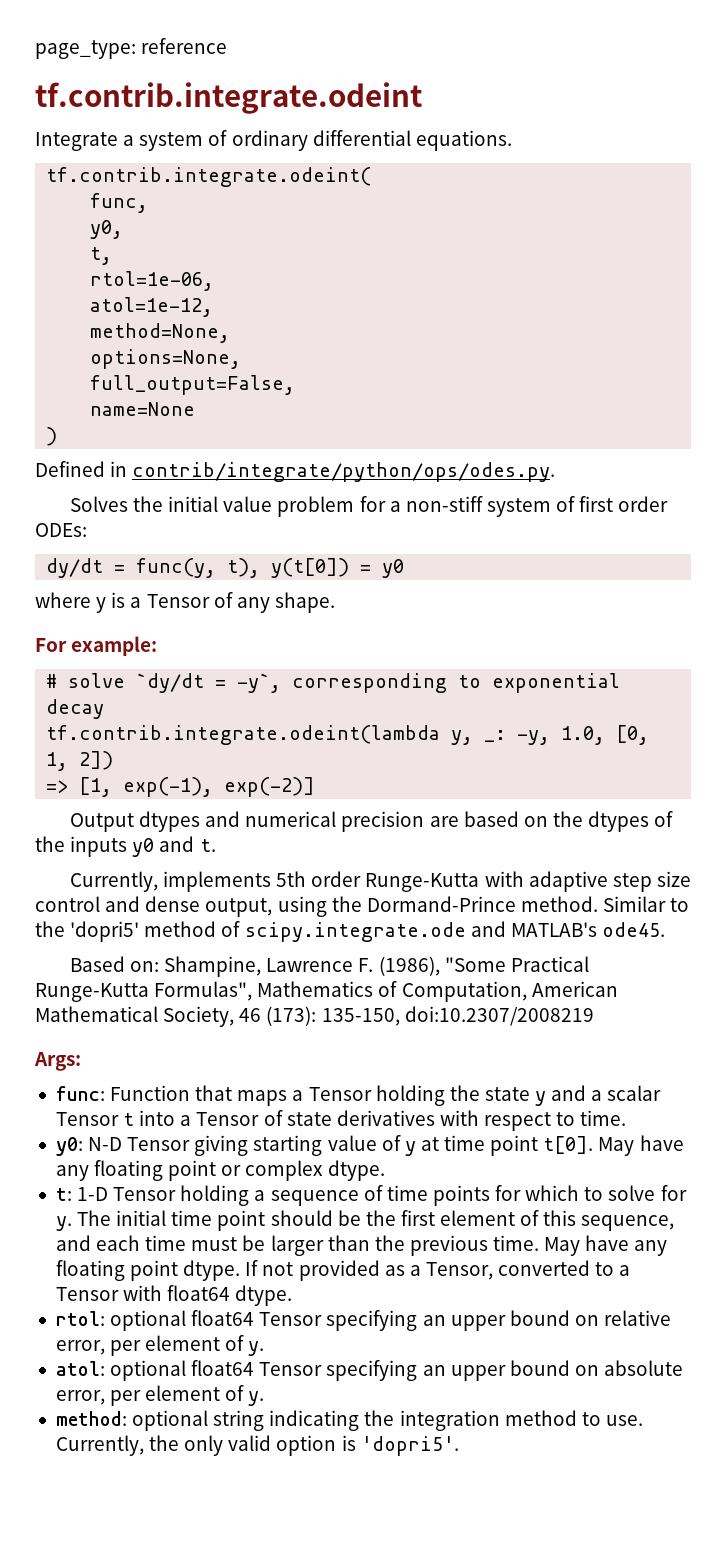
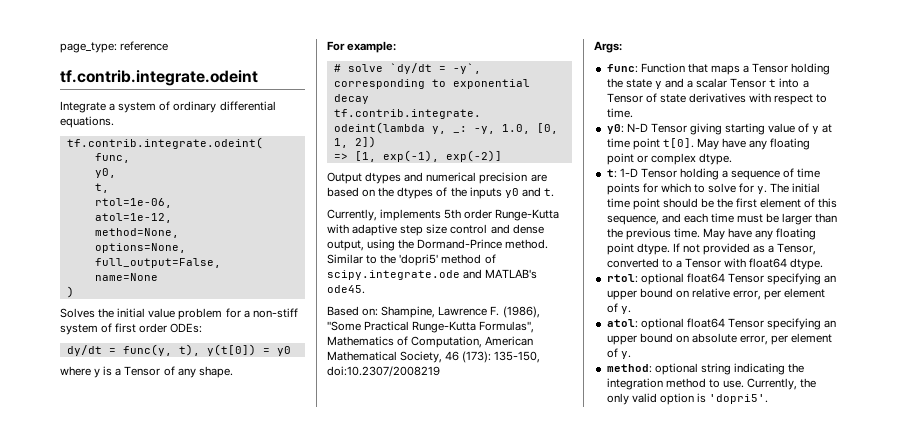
[35,461,556,482] // Defined in contrib/integrate/python/ops/odes.py. -> (74, 292) none

